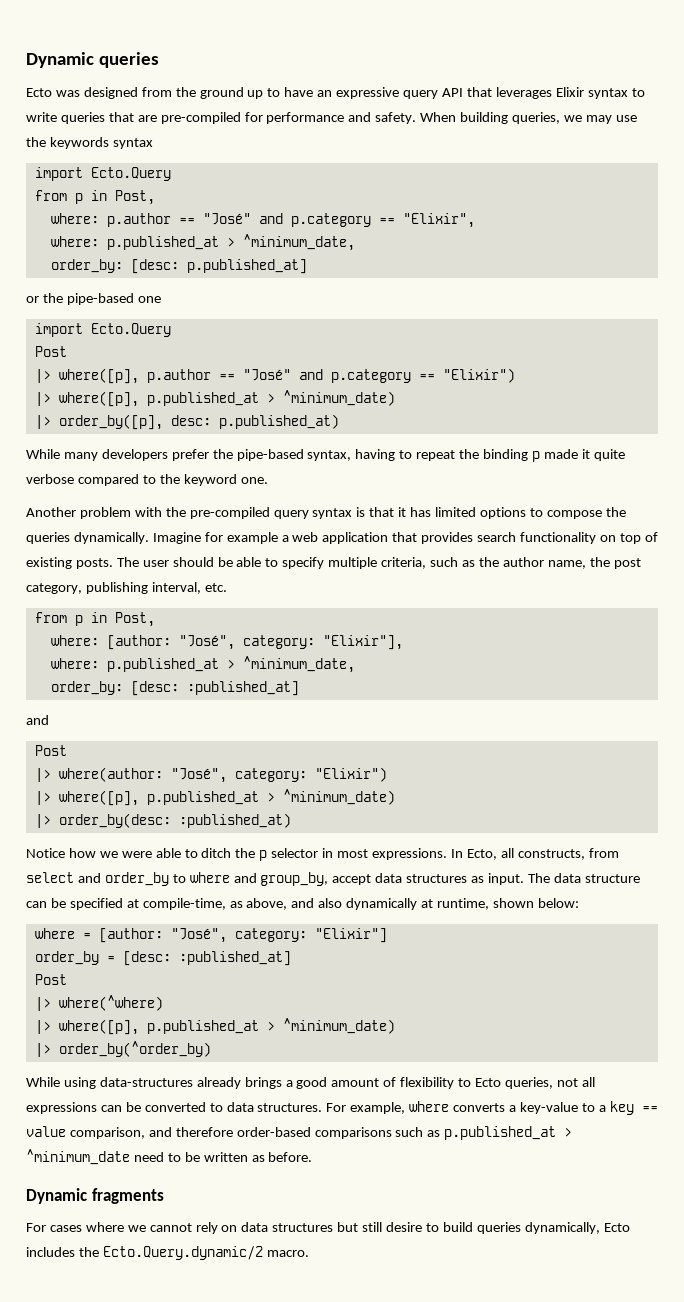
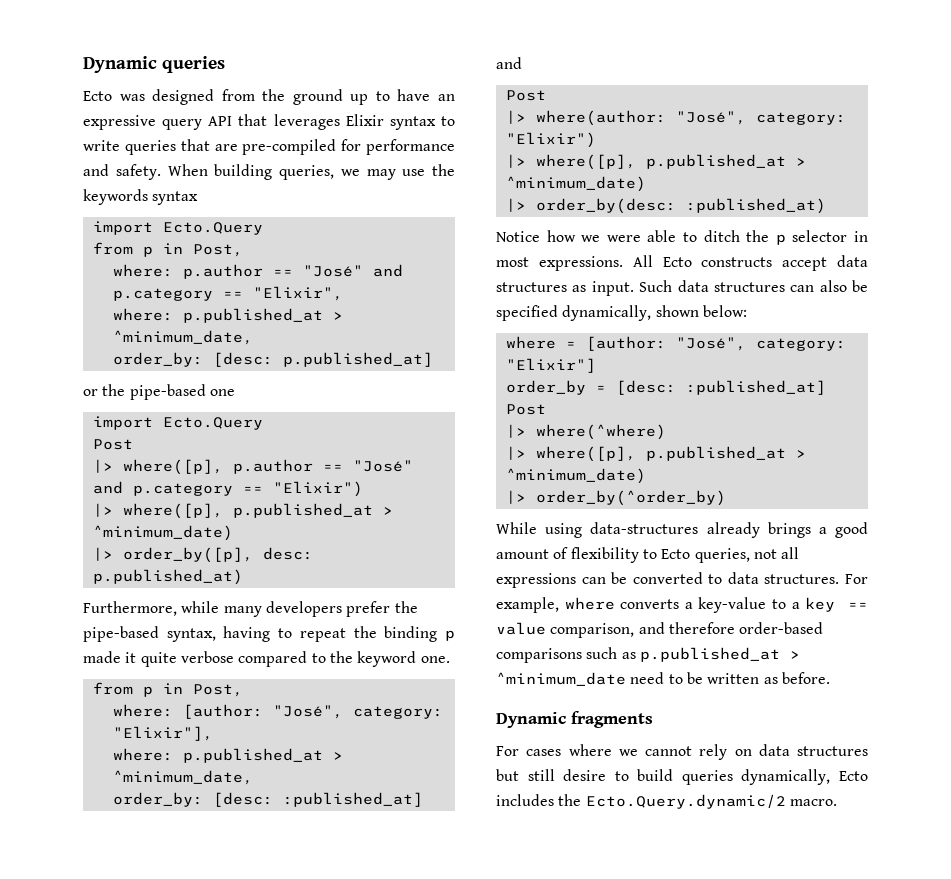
[26,449,60,459] While -> [83,601,220,616] Furthermore, while
[26,507,626,519] [26,532,658,544] [26,557,641,569] [26,582,227,594] // Another problem with the pre-compiled query syntax is that it has limited options to compose the queries dynamically. Imagine for example a web application that provides search functionality on top of existing posts. The user should be able to specify multiple criteria, such as the author name, the post category, publishing interval, etc. -> (450, 659) none
[450,848,619,860] [26,872,329,886] In Ecto, all constructs, from select and order_by to where and group_by, -> [632,255,773,267] All Ecto constructs
[527,873,640,883] [26,898,490,910] The data structure can be specified at compile-time, as above, and also dynamically at runtime, -> [639,280,868,292] [496,305,652,321] Such data structures can also be specified dynamically,

